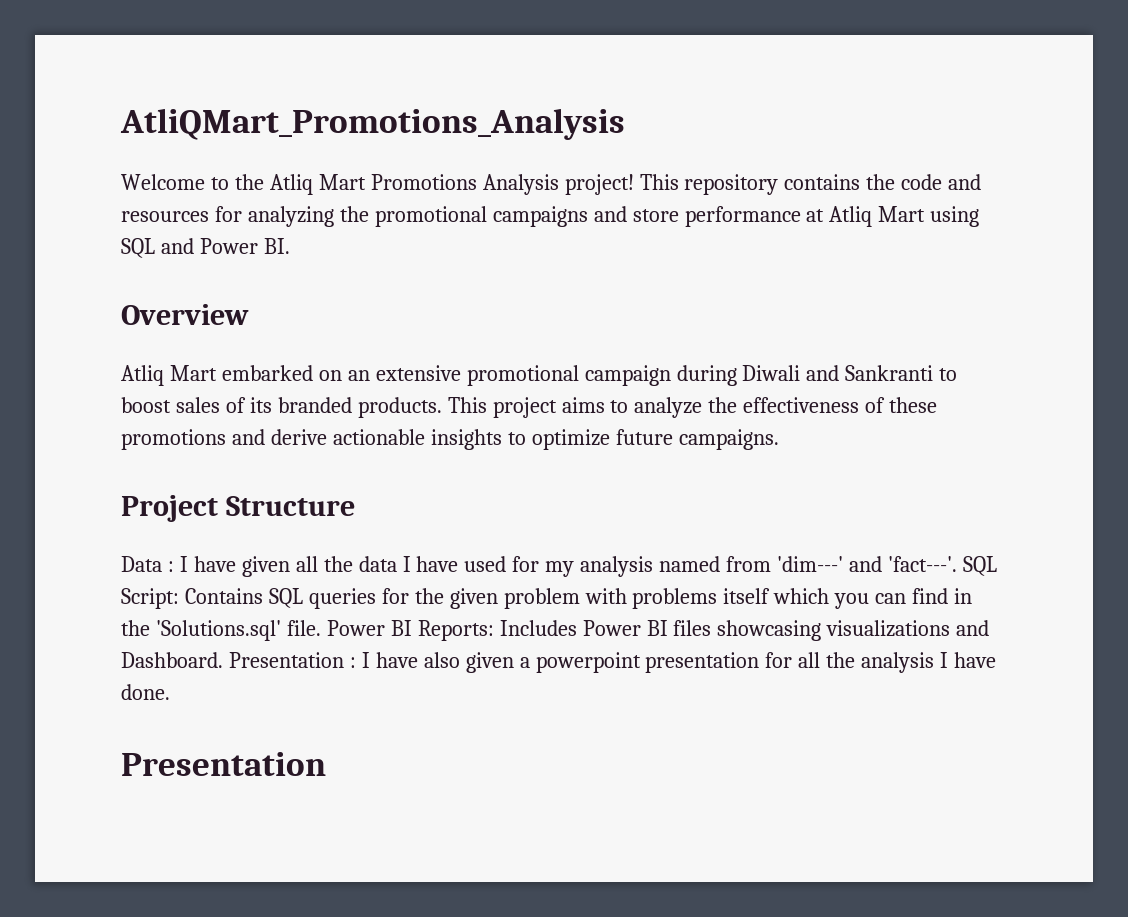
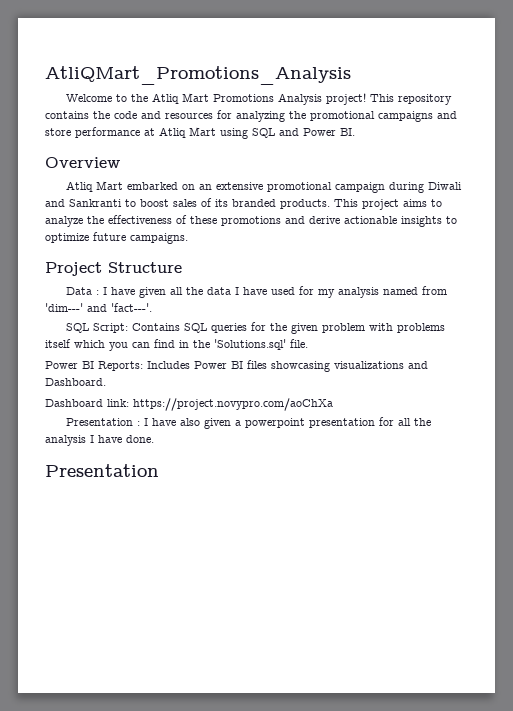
(957, 564) none -> (152, 307) //
(321, 628) none -> (308, 343) //
(223, 660) none -> [45,398,333,411] // Dashboard link: https://project.novypro.com/aoChXa //

